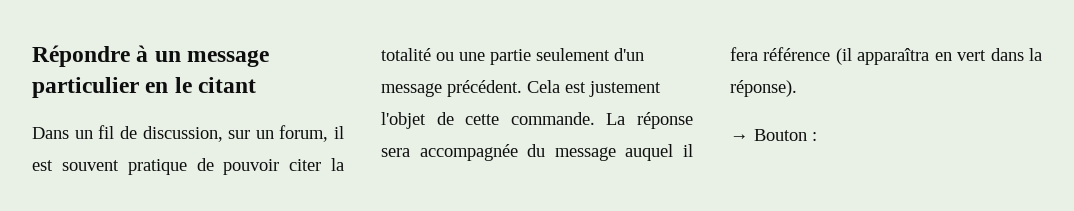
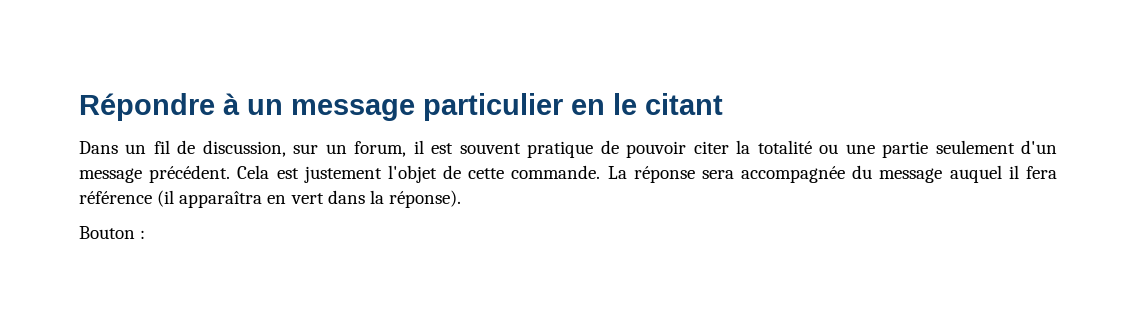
[730,134,749,141] → -> (461, 199) none

